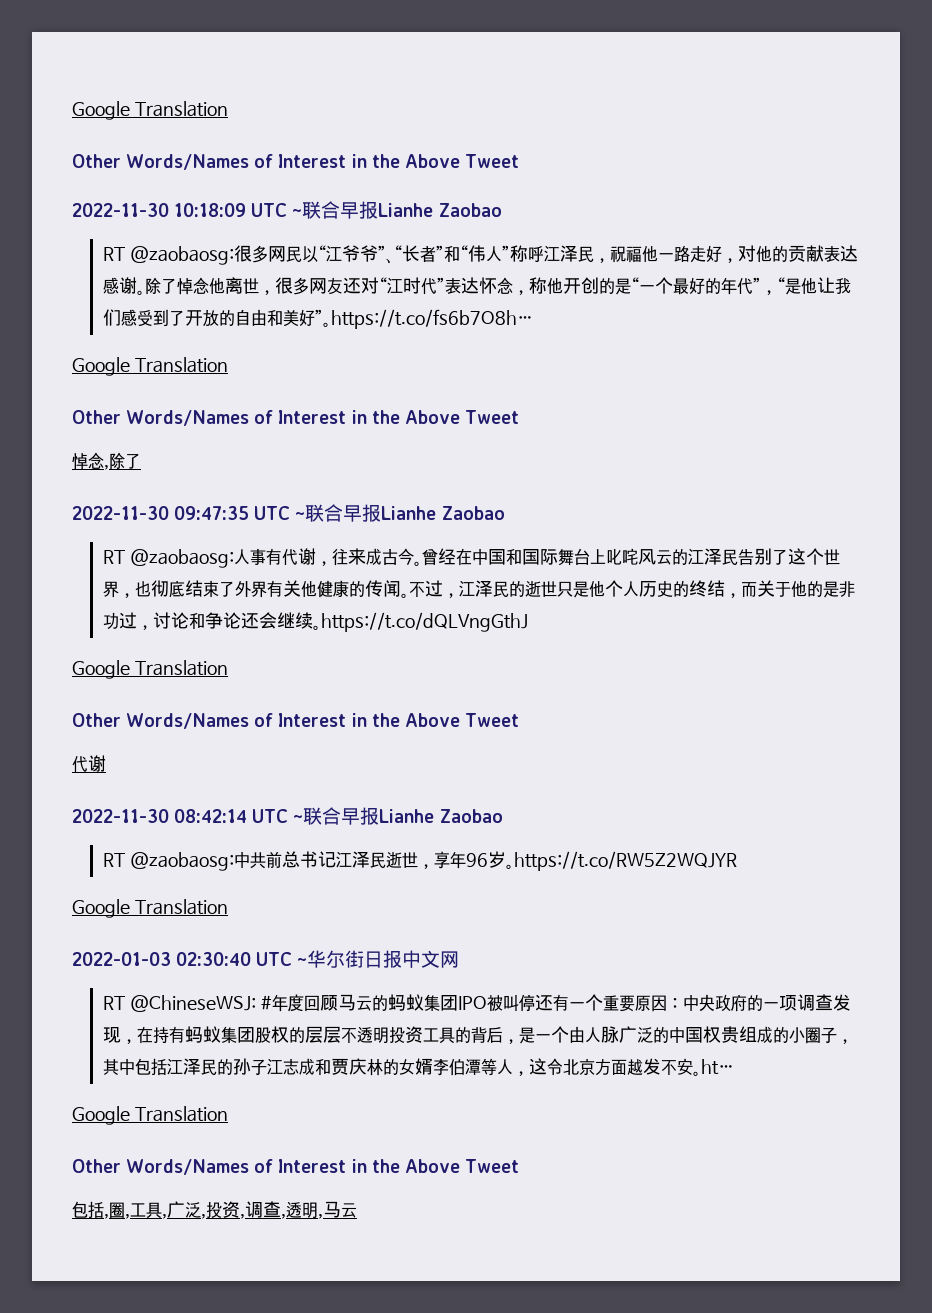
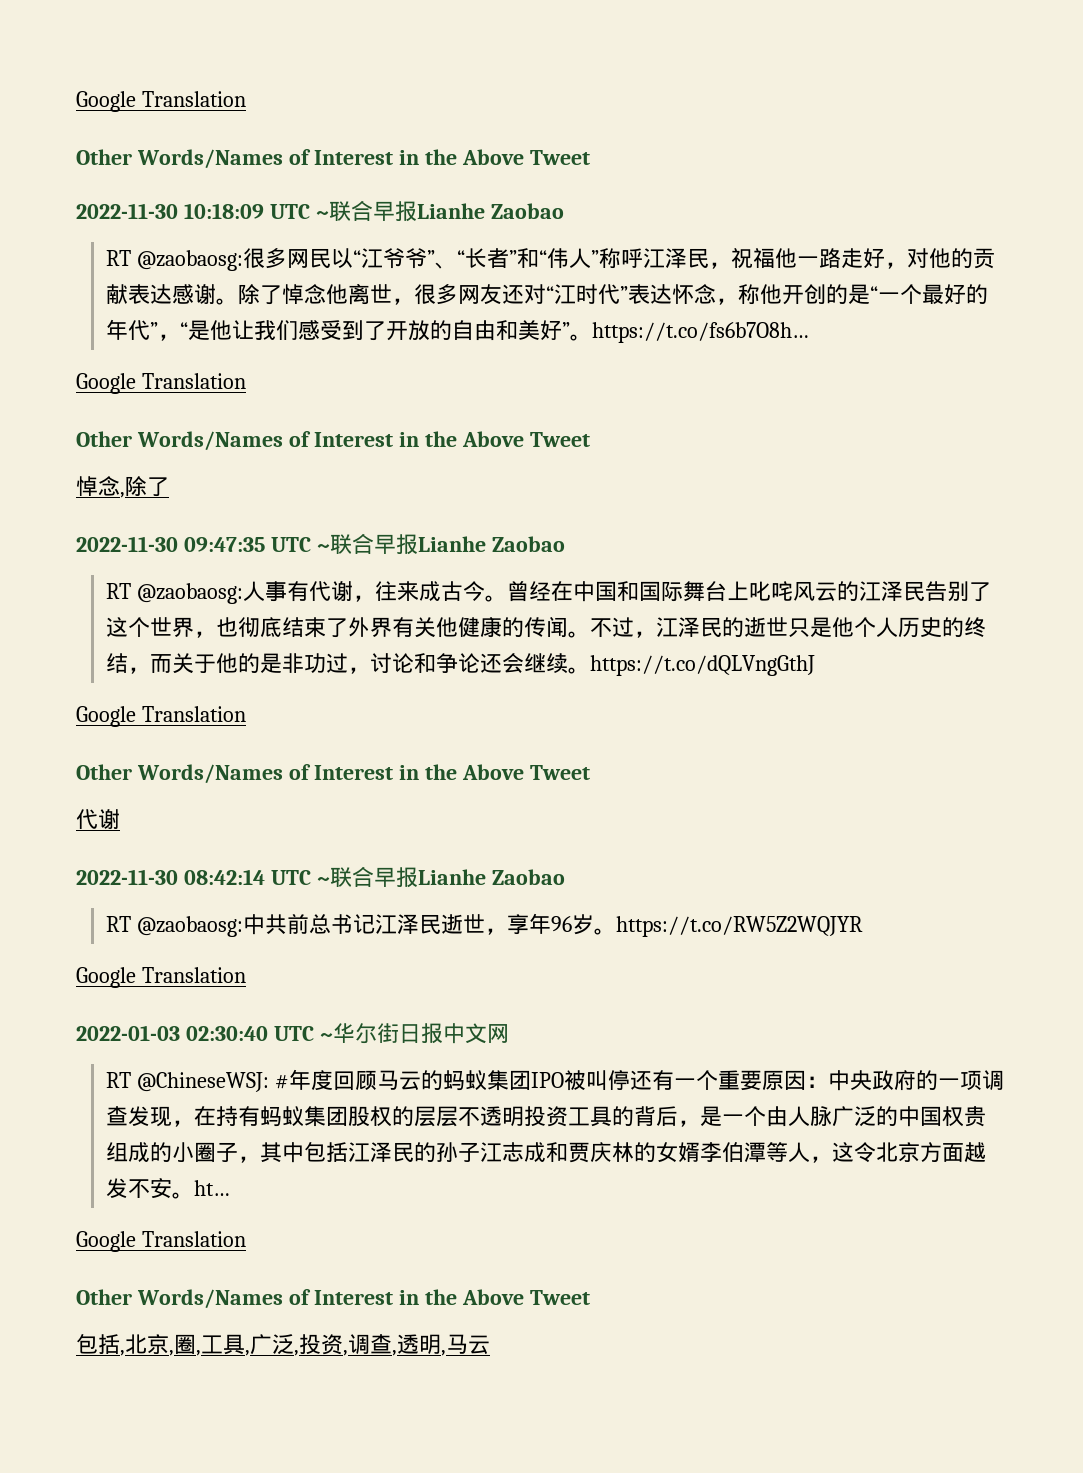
(109, 1216) none -> [125,1334,174,1356] 北京,

